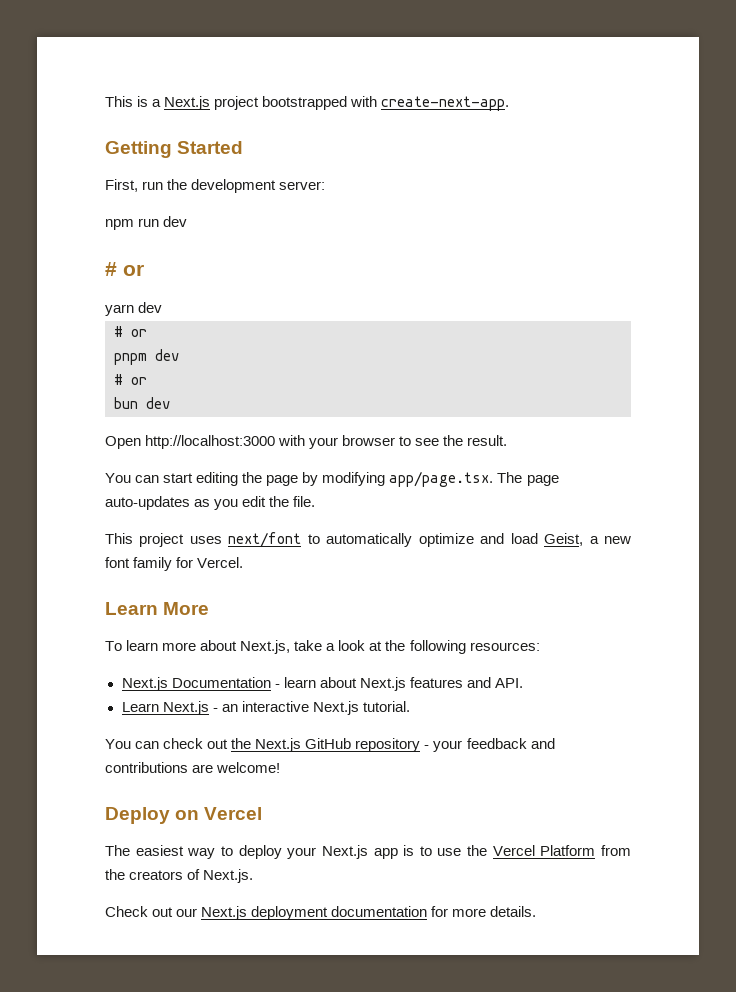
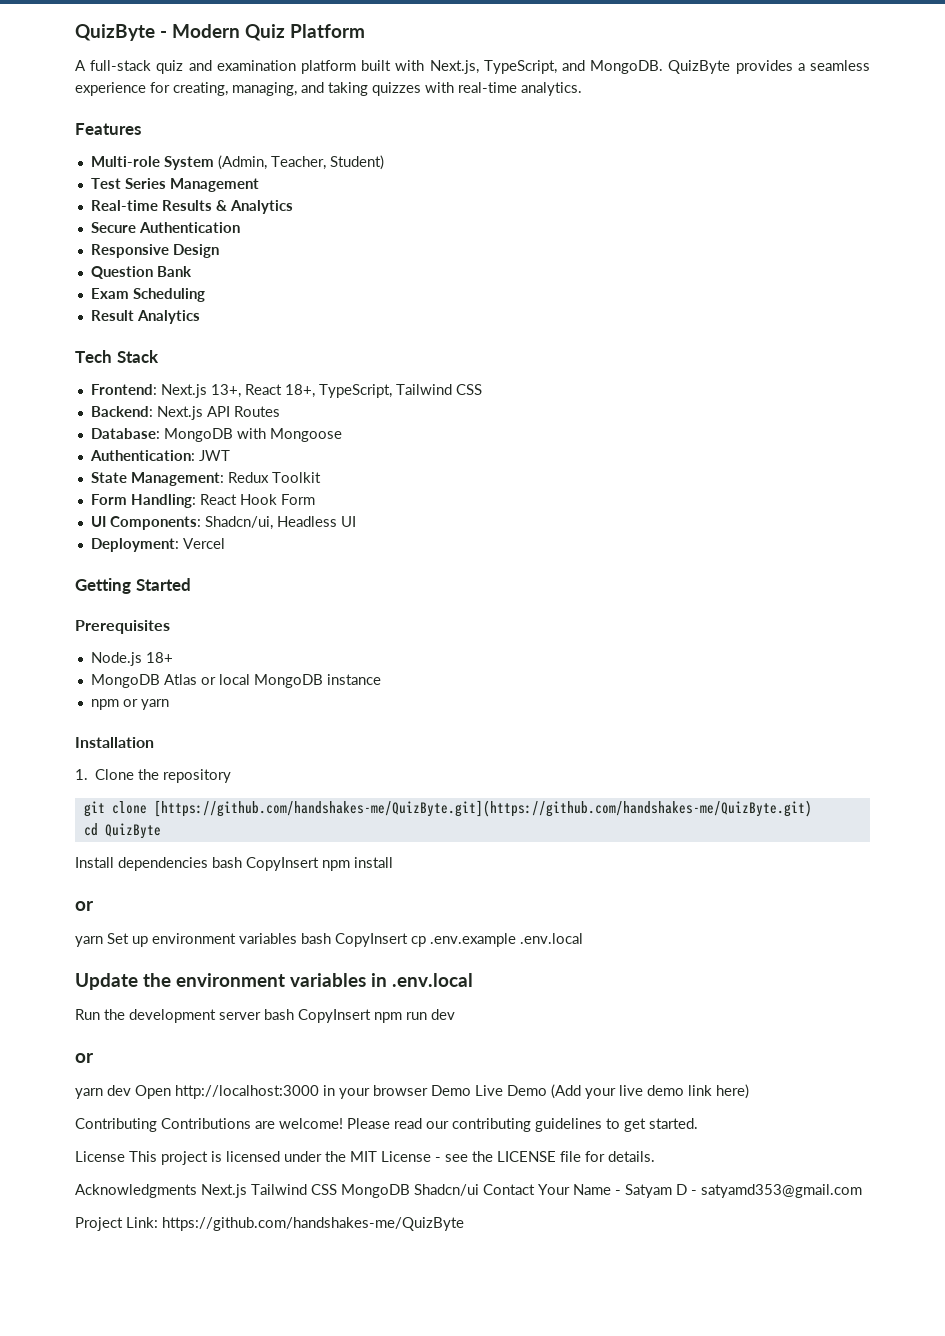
[105,96,510,111] [105,141,244,158] [105,179,326,193] This is a Next.js project bootstrapped with create-next-app. // Getting Started // First, run the development server: // -> [75,24,365,41] [75,60,871,74] [75,82,582,96] [75,123,141,135] [90,155,384,170] [90,178,259,192] [90,200,293,214] [90,222,240,233] [90,244,219,258] [90,266,192,279] [90,288,205,302] [90,310,200,324] [75,350,159,363] [90,384,482,398] [90,406,280,420] [90,428,342,442] [89,450,230,461] [90,472,321,486] [90,494,315,508] [90,516,356,530] [90,538,225,552] [75,578,191,594] [75,620,170,634] [90,652,173,666] [90,674,381,688] [90,699,169,710] [75,737,154,748] [75,769,232,783] [83,800,812,817] [83,823,161,839] [75,857,393,871] [75,901,94,911] [75,933,583,947] [75,973,473,990] [75,1009,371,1023] QuizByte - Modern Quiz Platform // A full-stack quiz and examination platform built with Next.js, TypeScript, and MongoDB. QuizByte provides a seamless experience for creating, managing, and taking quizzes with real-time analytics. // Features // Multi-role System (Admin, Teacher, Student) // Test Series Management // Real-time Results & Analytics // Secure Authentication // Responsive Design // Question Bank // Exam Scheduling // Result Analytics // Tech Stack // Frontend: Next.js 13+, React 18+, TypeScript, Tailwind CSS // Backend: Next.js API Routes // Database: MongoDB with Mongoose // Authentication: JWT // State Management: Redux Toolkit // Form Handling: React Hook Form // UI Components: Shadcn/ui, Headless UI // Deployment: Vercel // Getting Started // Prerequisites // Node.js 18+ // MongoDB Atlas or local MongoDB instance // npm or yarn // Installation // 1. Clone the repository // git clone [https://github.com/handshakes-me/QuizByte.git](https://github.com/handshakes-me/QuizByte.git) // cd QuizByte // Install dependencies bash CopyInsert npm install // or // yarn Set up environment variables bash CopyInsert cp .env.example .env.local // Update the environment variables in .env.local // Run the development server bash CopyInsert
[105,262,117,276] # -> (455, 1014) none
[114,326,147,337] [114,349,179,365] [114,374,147,385] [114,397,170,409] // # or // pnpm dev // # or // bun dev // -> (131, 1090) none
[278,435,306,446] with -> [323,1085,335,1096] in
[399,435,508,446] [105,471,559,487] [105,496,316,510] [105,532,631,548] [105,557,244,571] [105,602,210,615] [105,640,540,654] [121,677,523,691] [121,701,410,715] [105,738,555,752] [105,762,281,773] [105,807,263,824] [105,845,632,859] [105,869,254,883] [105,906,537,920] to see the result. // You can start editing the page by modifying app/page.tsx. The page auto-updates as you edit the file. // This project uses next/font to automatically optimize and load Geist, a new font family for Vercel. // Learn More // To learn more about Next.js, take a look at the following resources: // Next.js Documentation - learn about Next.js features and API. // Learn Next.js - an interactive Next.js tutorial. // You can check out the Next.js GitHub repository - your feedback and contributions are welcome! // Deploy on Vercel // The easiest way to deploy your Next.js app is to use the Vercel Platform from the creators of Next.js. // Check out our Next.js deployment documentation for more details. -> [431,1084,749,1099] [75,1118,698,1132] [75,1151,655,1165] [75,1184,862,1198] [75,1217,464,1231] Demo Live Demo (Add your live demo link here) // Contributing Contributions are welcome! Please read our contributing guidelines to get started. // License This project is licensed under the MIT License - see the LICENSE file for details. // Acknowledgments Next.js Tailwind CSS MongoDB Shadcn/ui Contact Your Name - Satyam D - satyamd353@gmail.com // Project Link: https://github.com/handshakes-me/QuizByte

